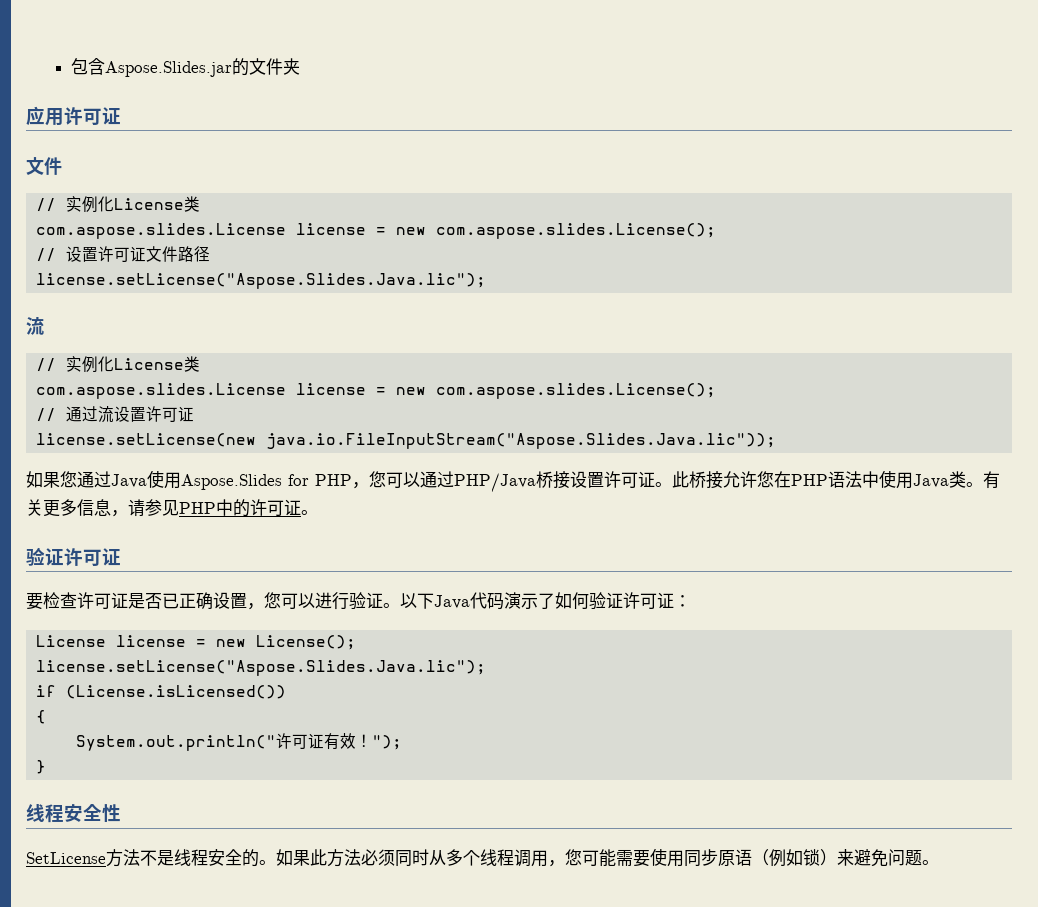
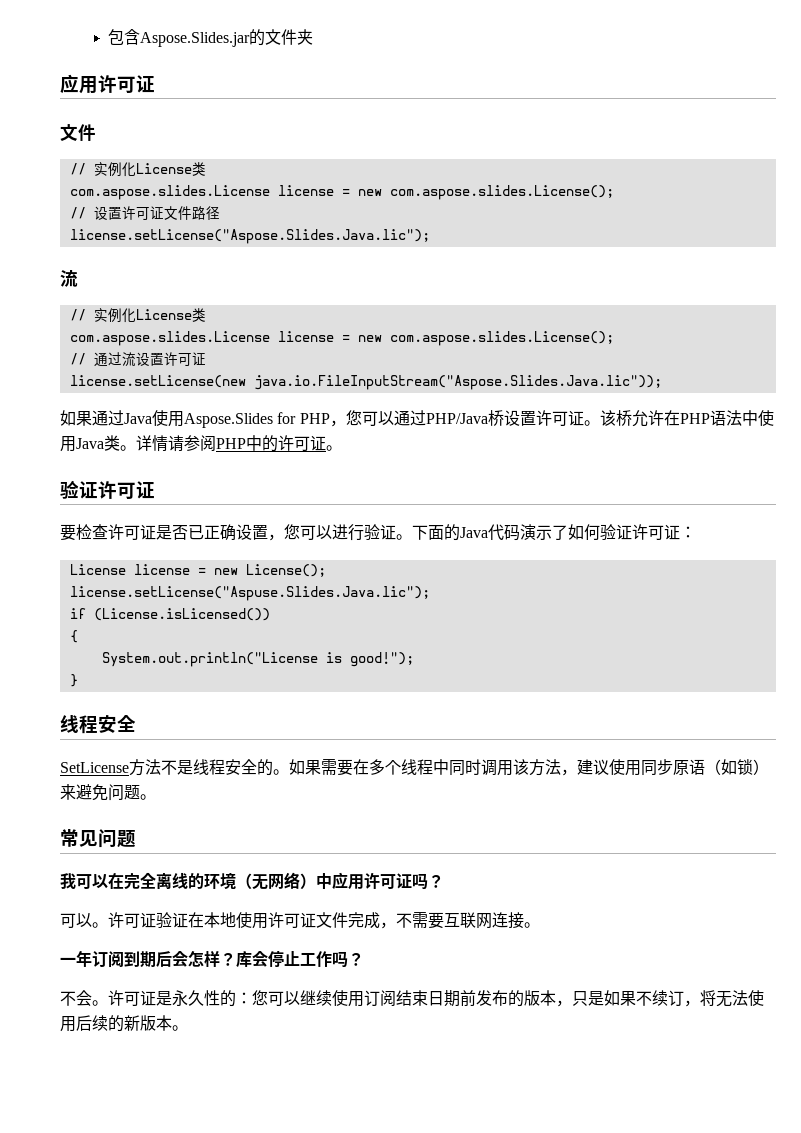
[60,471,77,488] 您 -> (92, 418) none
[553,471,570,489] 接 -> (504, 418) none
[672,471,774,489] 此桥接允许您 -> [599,410,664,427] 该桥允许
[983,471,1000,489] [26,499,179,517] 有关更多信息，请参见 -> [136,435,216,452] 详情请参阅
[400,593,434,609] 以下 -> [412,524,460,541] 下面的
[36,660,487,676] license.setLicense("Aspose.Slides.Java.lic"); -> [69,586,430,601] license.setLicense("Aspuse.Slides.Java.lic");
[76,733,403,751] System.out.println("许可证有效！"); -> [101,652,414,667] System.out.println("License is good!");
[102,804,121,822] 性 -> (136, 723) none
[310,849,650,867] 此方法必须同时从多个线程调用，您可能需要 -> [321,759,609,776] 需要在多个线程中同时调用该方法，建议
[769,849,786,867] 例 -> (721, 767) none
(939, 862) none -> [60,829,136,848] [60,872,444,890] [60,912,540,929] [60,950,364,968] [60,990,764,1007] [60,1015,188,1032] // 常见问题 // 我可以在完全离线的环境（无网络）中应用许可证吗？ // 可以。许可证验证在本地使用许可证文件完成，不需要互联网连接。 // 一年订阅到期后会怎样？库会停止工作吗？ // 不会。许可证是永久性的：您可以继续使用订阅结束日期前发布的版本，只是如果不续订，将无法使用后续的新版本。

